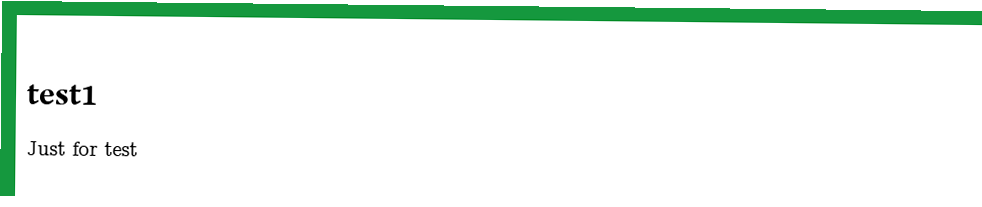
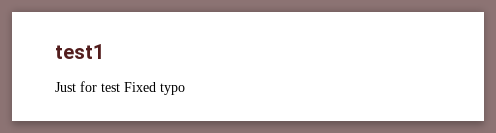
(138, 149) none -> [124,82,185,95] Fixed typo

